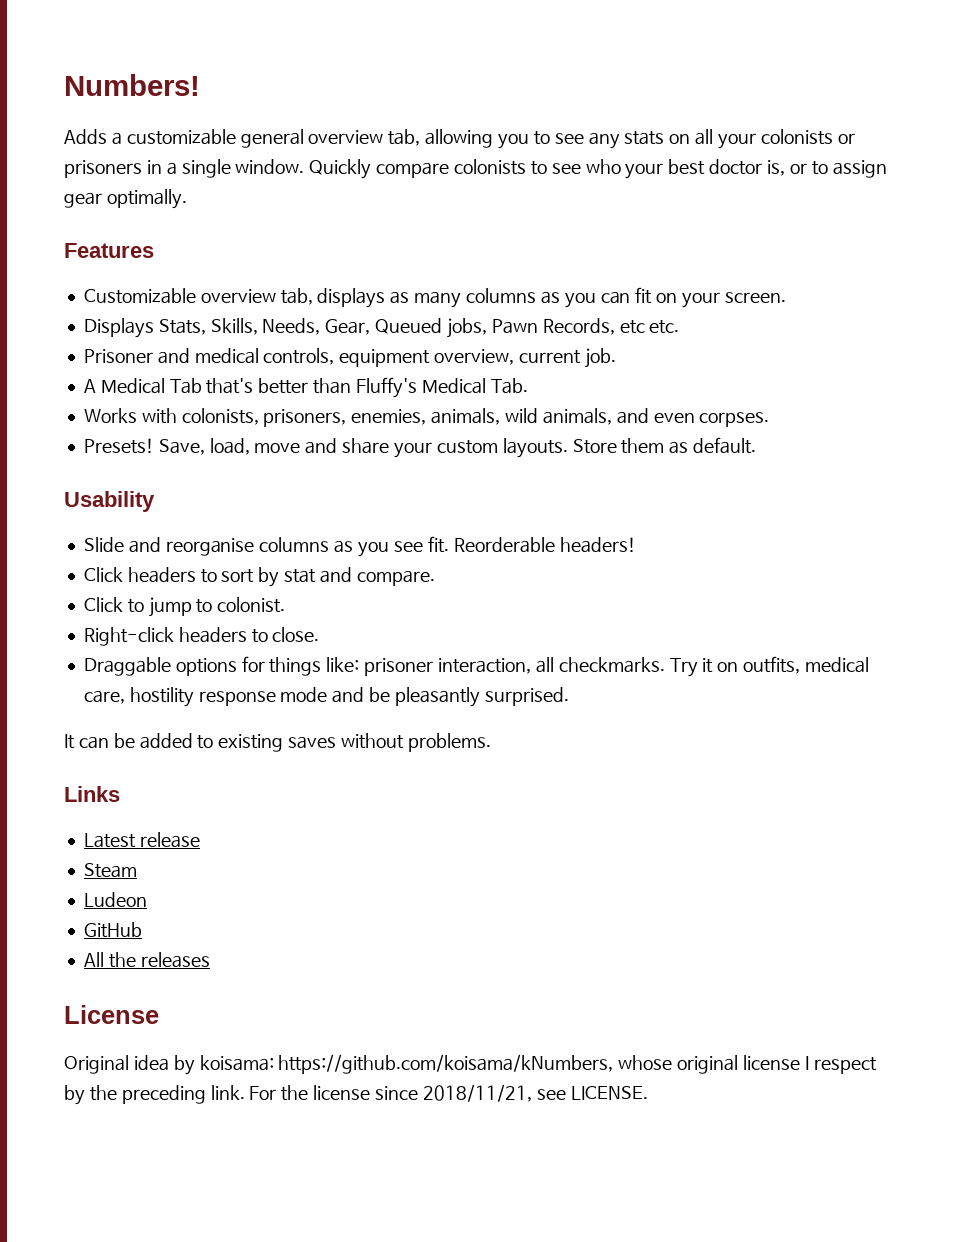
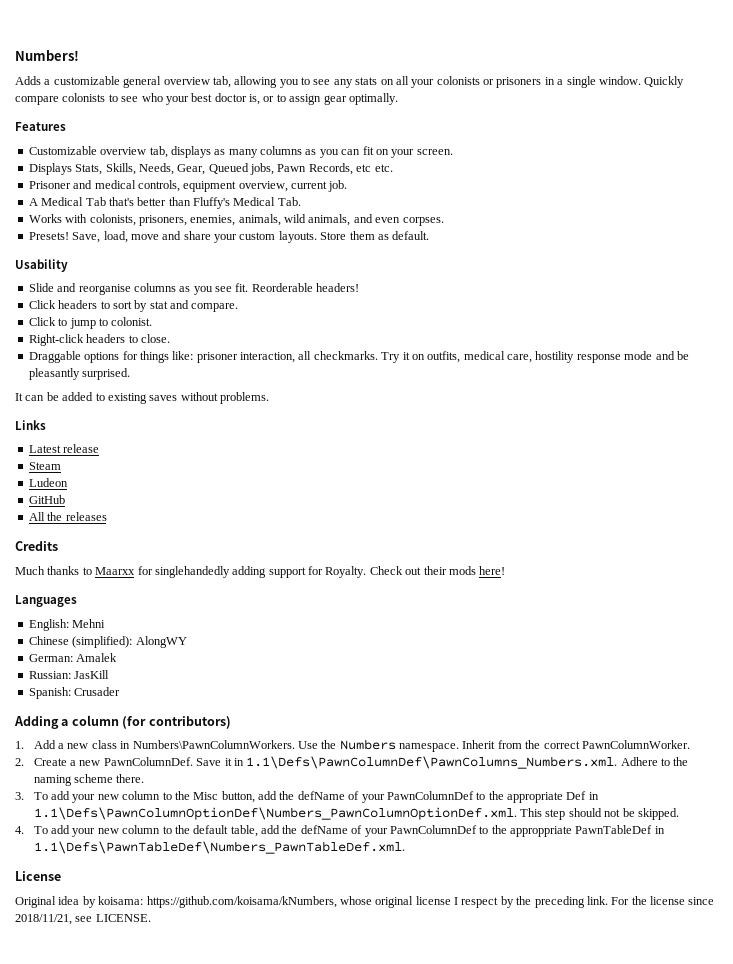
(210, 960) none -> [15,541,58,551] [15,566,506,578] [15,595,77,607] [28,619,106,631] [28,636,187,648] [28,653,118,662] [28,670,110,679] [28,687,121,699] [14,715,231,729] [15,739,690,752] [15,756,689,769] [33,774,145,786] [15,791,599,803] [33,807,679,820] [15,825,665,837] [33,841,405,854] // Credits // Much thanks to Maarxx for singlehandedly adding support for Royalty. Check out their mods here! // Languages // English: Mehni // Chinese (simplified): AlongWY // German: Amalek // Russian: JasKill // Spanish: Crusader // Adding a column (for contributors) // 1. Add a new class in Numbers\PawnColumnWorkers. Use the Numbers namespace. Inherit from the correct PawnColumnWorker. // 2. Create a new PawnColumnDef. Save it in 1.1\Defs\PawnColumnDef\PawnColumns_Numbers.xml. Adhere to the naming scheme there. // 3. To add your new column to the Misc button, add the defName of your PawnColumnDef to the appropriate Def in 1.1\Defs\PawnColumnOptionDef\Numbers_PawnColumnOptionDef.xml. This step should not be skipped. // 4. To add your new column to the default table, add the defName of your PawnColumnDef to the approppriate PawnTableDef in 1.1\Defs\PawnTableDef\Numbers_PawnTableDef.xml.

